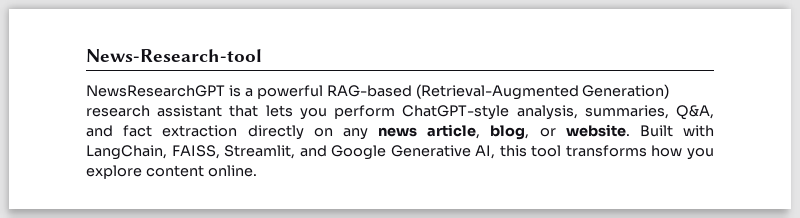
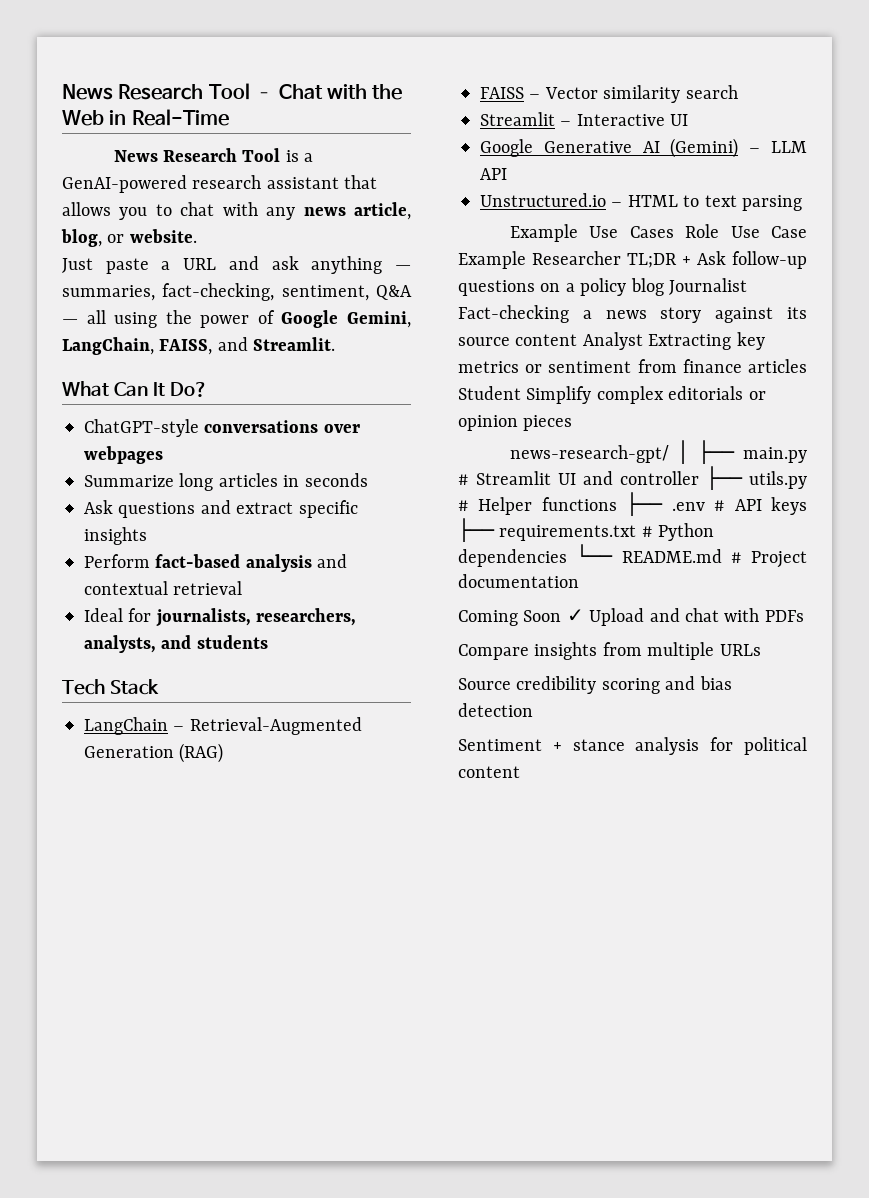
[86,49,262,62] [86,84,670,100] [86,105,714,120] [86,125,333,140] News-Research-tool // NewsResearchGPT is a powerful RAG-based (Retrieval-Augmented Generation) research assistant that lets you perform ChatGPT-style analysis, summaries, Q&A, and fact extraction directly on -> [62,83,403,100] [62,109,229,126] [113,148,314,162] [62,175,378,193] [62,202,258,220] News Research Tool – Chat with the Web in Real-Time // News Research Tool is a GenAI-powered research assistant that allows you to chat with
[639,125,714,137] [86,145,714,160] [86,165,257,179] Built with LangChain, FAISS, Streamlit, and Google Generative AI, this tool transforms how you explore content online. -> [62,256,411,274] [62,283,412,301] [62,310,411,328] [62,337,336,355] [62,381,208,397] [84,419,360,437] [84,446,163,464] [84,473,368,491] [84,500,358,518] [84,527,147,545] [84,554,348,572] [84,581,243,595] [84,608,357,627] [84,635,268,653] [62,679,159,695] [84,717,362,735] [84,743,224,763] [480,85,738,103] [480,112,689,126] [480,138,807,158] [480,168,507,180] [480,193,802,211] [509,224,807,242] [458,251,807,269] [458,278,747,296] [458,305,807,323] [458,332,765,350] [458,359,807,373] [458,386,766,404] [458,415,573,431] [509,440,807,464] [458,466,807,490] [458,492,807,516] [458,518,715,542] [458,544,807,568] [458,574,579,588] [458,608,804,626] [458,642,761,660] [458,676,732,694] [458,703,533,717] [458,737,807,755] [458,766,520,778] // Just paste a URL and ask anything — summaries, fact-checking, sentiment, Q&A — all using the power of Google Gemini, LangChain, FAISS, and Streamlit. // What Can It Do? // ChatGPT-style conversations over webpages // Summarize long articles in seconds // Ask questions and extract specific insights // Perform fact-based analysis and contextual retrieval // Ideal for journalists, researchers, analysts, and students // Tech Stack // LangChain – Retrieval-Augmented Generation (RAG) // FAISS – Vector similarity search // Streamlit – Interactive UI // Google Generative AI (Gemini) – LLM API // Unstructured.io – HTML to text parsing // Example Use Cases Role Use Case Example Researcher TL;DR + Ask follow-up questions on a policy blog Journalist Fact-checking a news story against its source content Analyst Extracting key metrics or sentiment from finance articles Student Simplify complex editorials or opinion pieces // news-research-gpt/ │ ├── main.py # Streamlit UI and controller ├── utils.py # Helper functions ├── .env # API keys ├── requirements.txt # Python dependencies └── README.md # Project documentation // Coming Soon ✓ Upload and chat with PDFs // Compare insights from multiple URLs // Source credibility scoring and bias detection // Sentiment + stance analysis for political content

